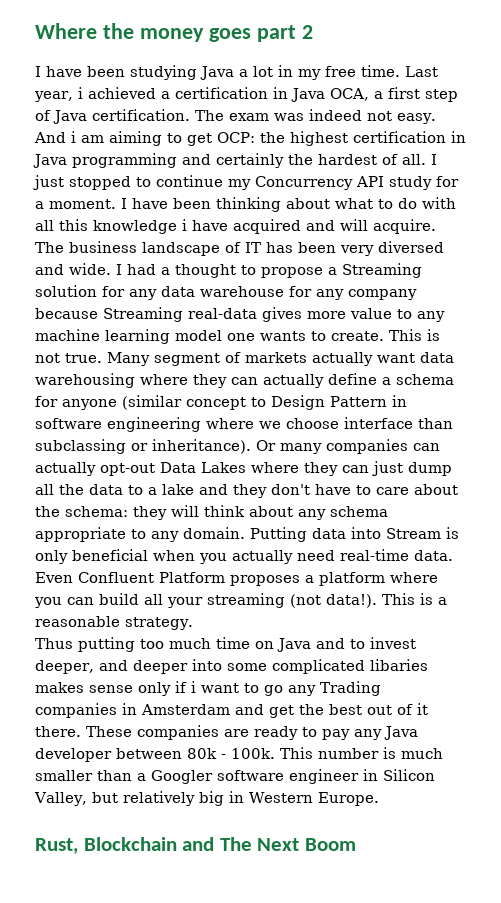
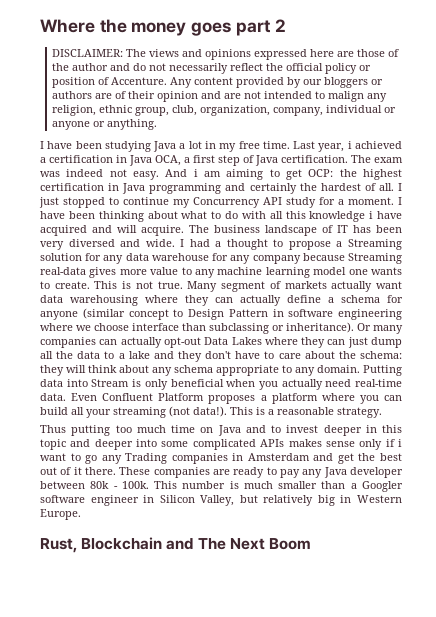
(313, 32) none -> [52,49,400,60] [52,63,372,74] [52,77,384,88] [52,91,388,102] [52,105,397,116] [52,119,158,130] // DISCLAIMER: The views and opinions expressed here are those of the author and do not necessarily reflect the official policy or position of Accenture. Any content provided by our bloggers or authors are of their opinion and are not intended to malign any religion, ethnic group, club, organization, company, individual or anyone or anything.
[35,660,94,674] deeper, -> [323,425,402,436] [40,439,66,450] deeper in this topic
[369,659,428,671] libaries -> [260,439,285,447] APIs

